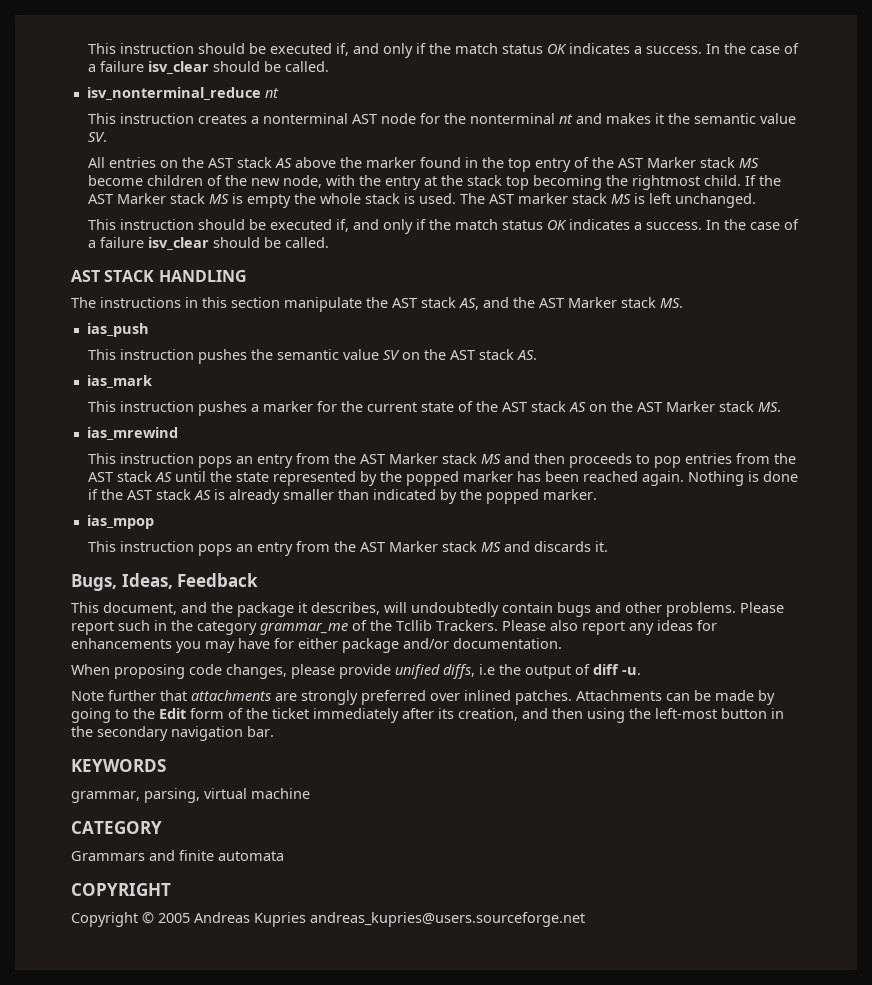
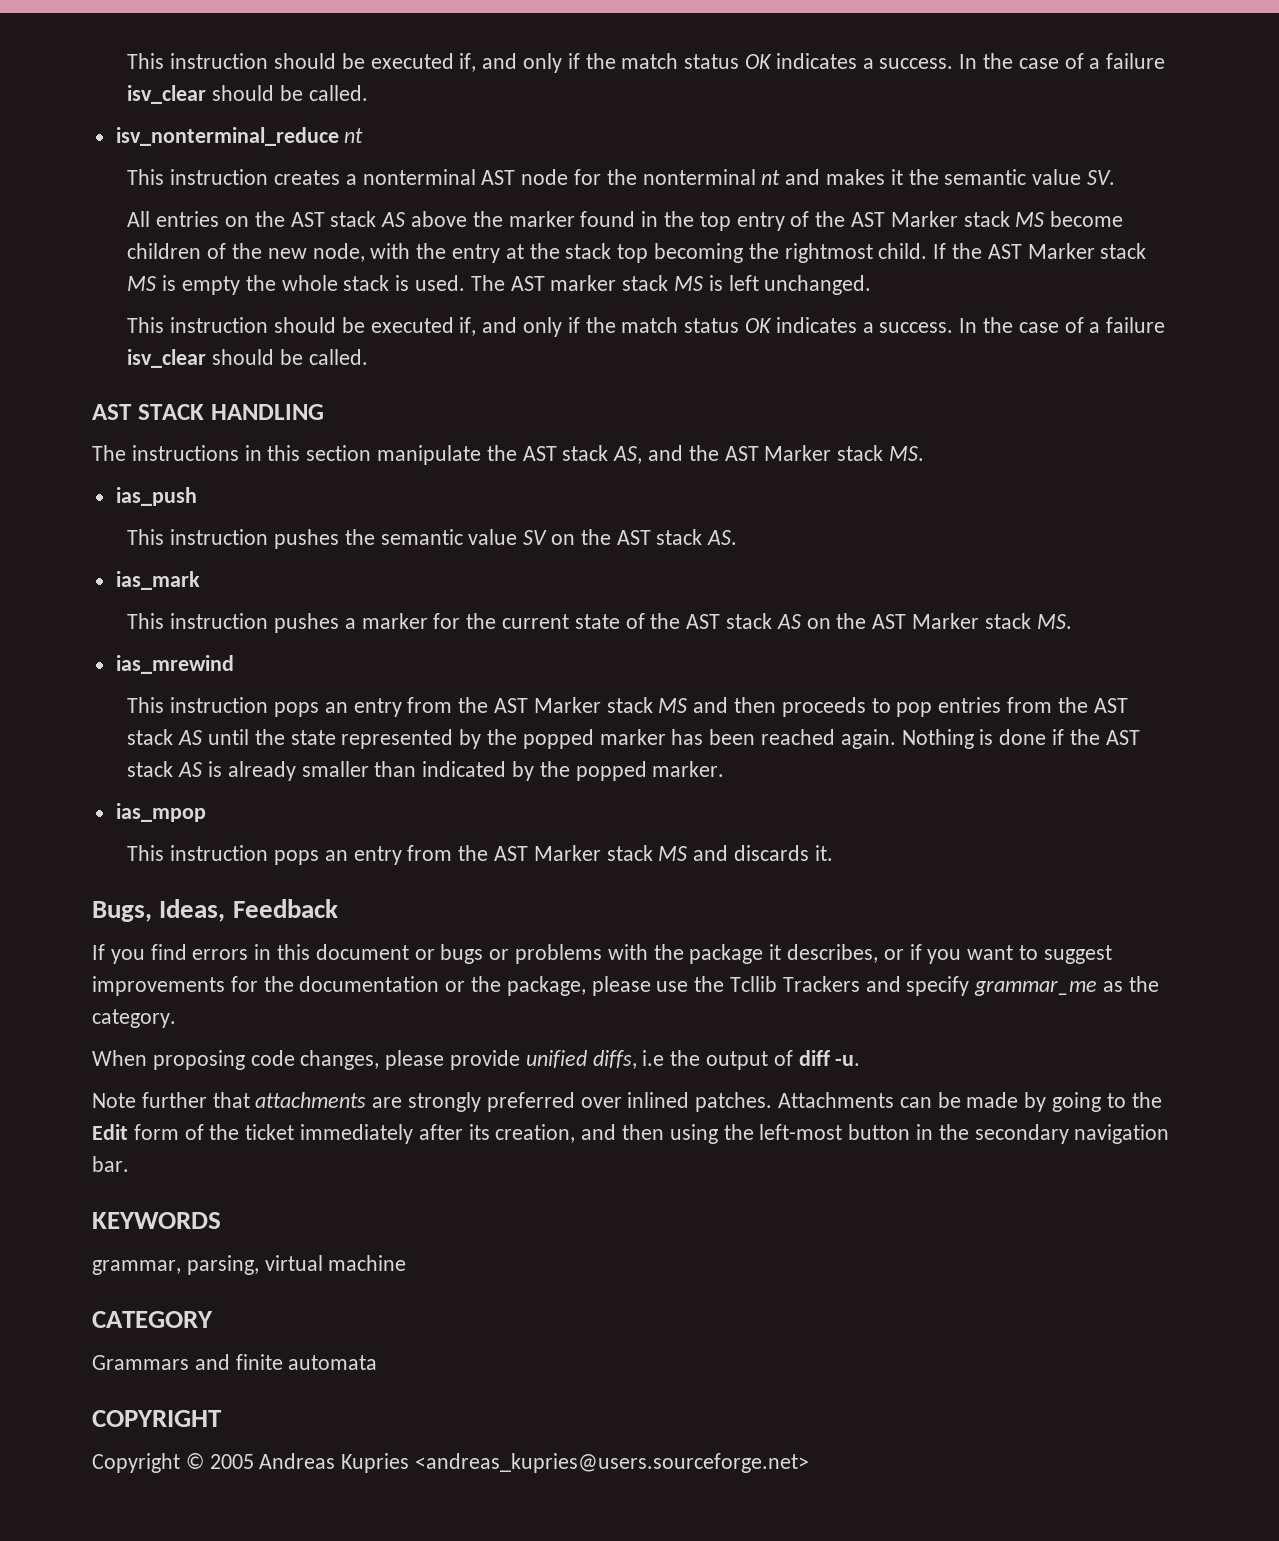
[71,602,784,617] [71,620,717,635] [71,638,562,653] This document, and the package it describes, will undoubtedly contain bugs and other problems. Please report such in the category grammar_me of the Tcllib Trackers. Please also report any ideas for enhancements you may have for either package and/or documentation. -> [92,944,1112,964] [92,976,1159,996] [92,1009,176,1028] If you find errors in this document or bugs or problems with the package it describes, or if you want to suggest improvements for the documentation or the package, please use the Tcllib Trackers and specify grammar_me as the category.
[310,912,585,927] andreas_kupries@users.sourceforge.net -> [415,1453,810,1473] <andreas_kupries@users.sourceforge.net>

